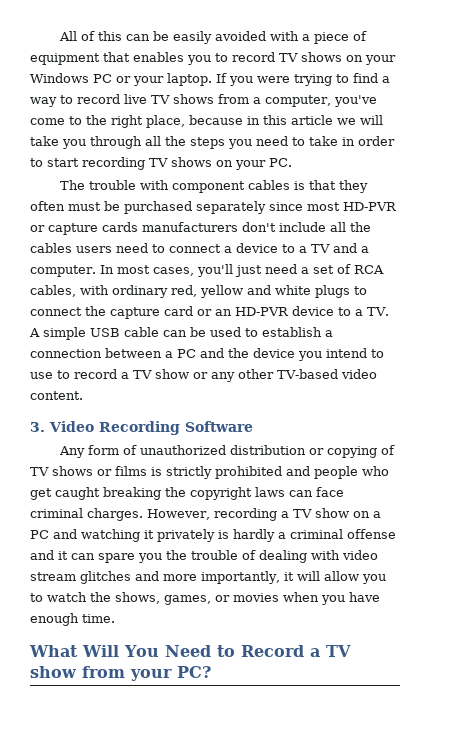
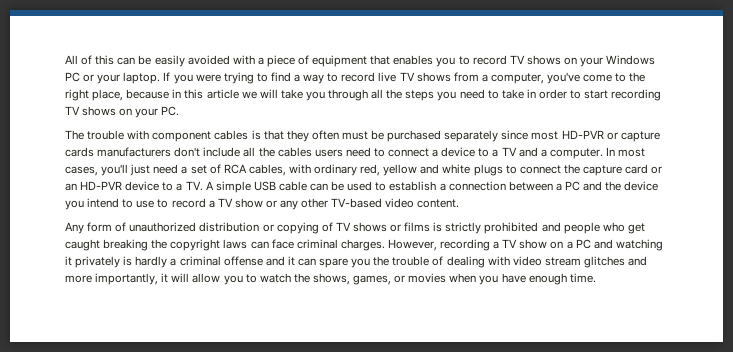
[30,421,253,435] // 3. Video Recording Software -> (460, 203) none
[29,645,351,657] [30,666,211,681] // What Will You Need to Record a TV show from your PC? -> (596, 278) none

